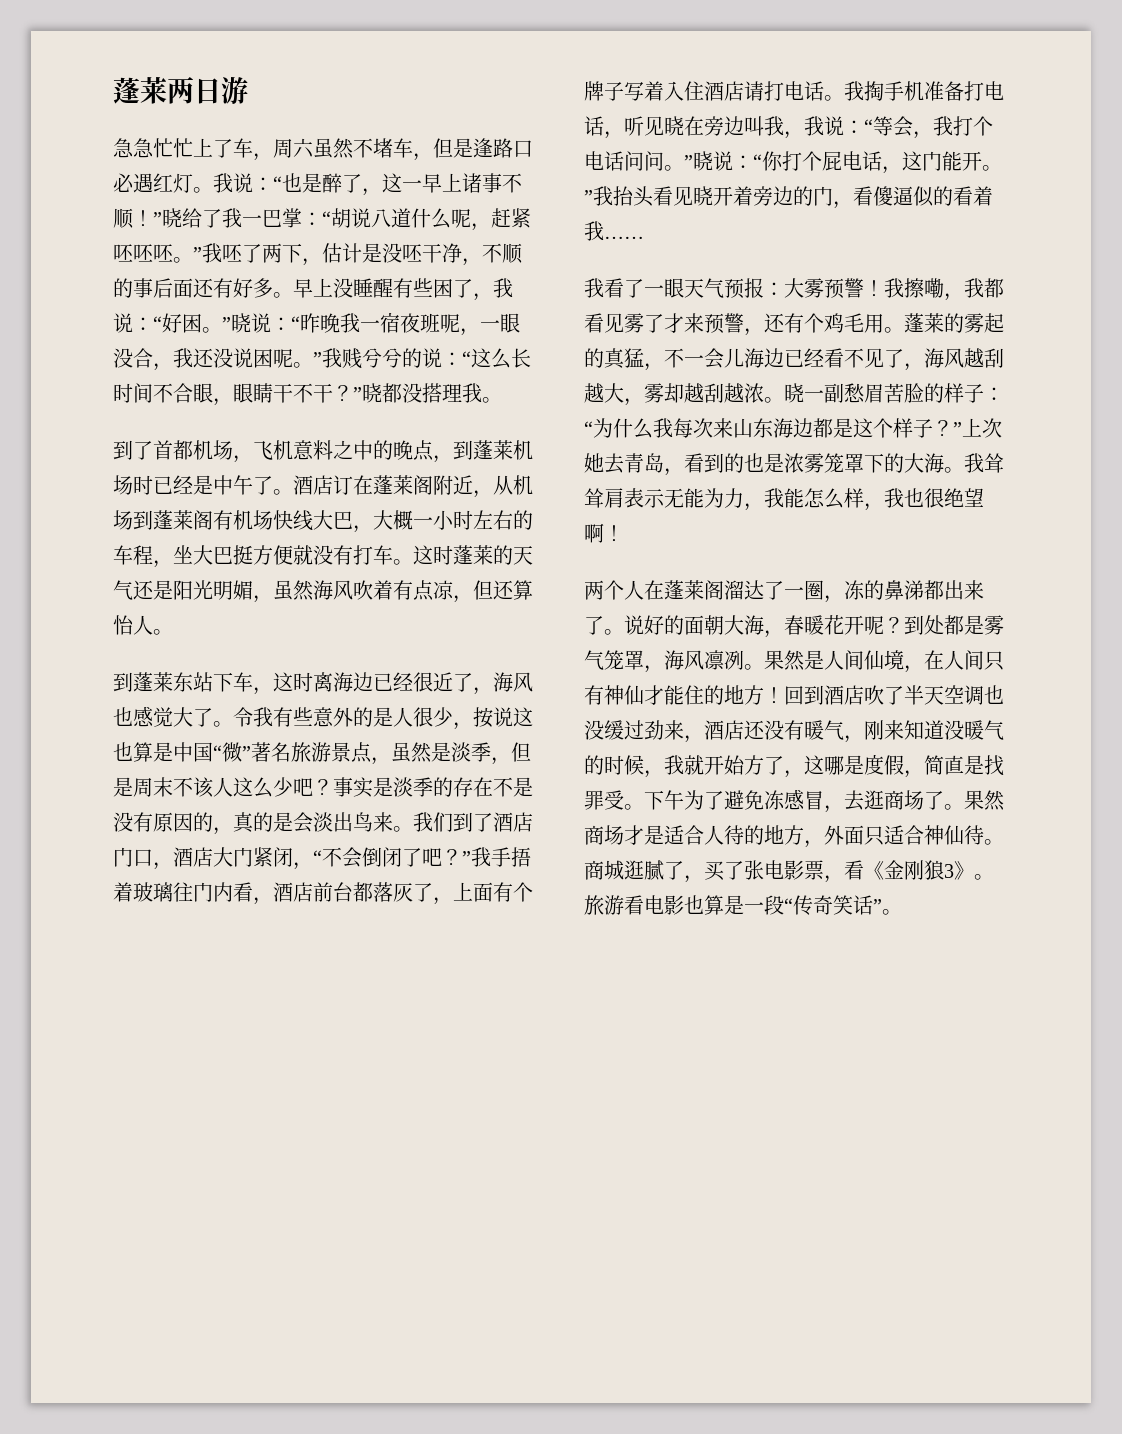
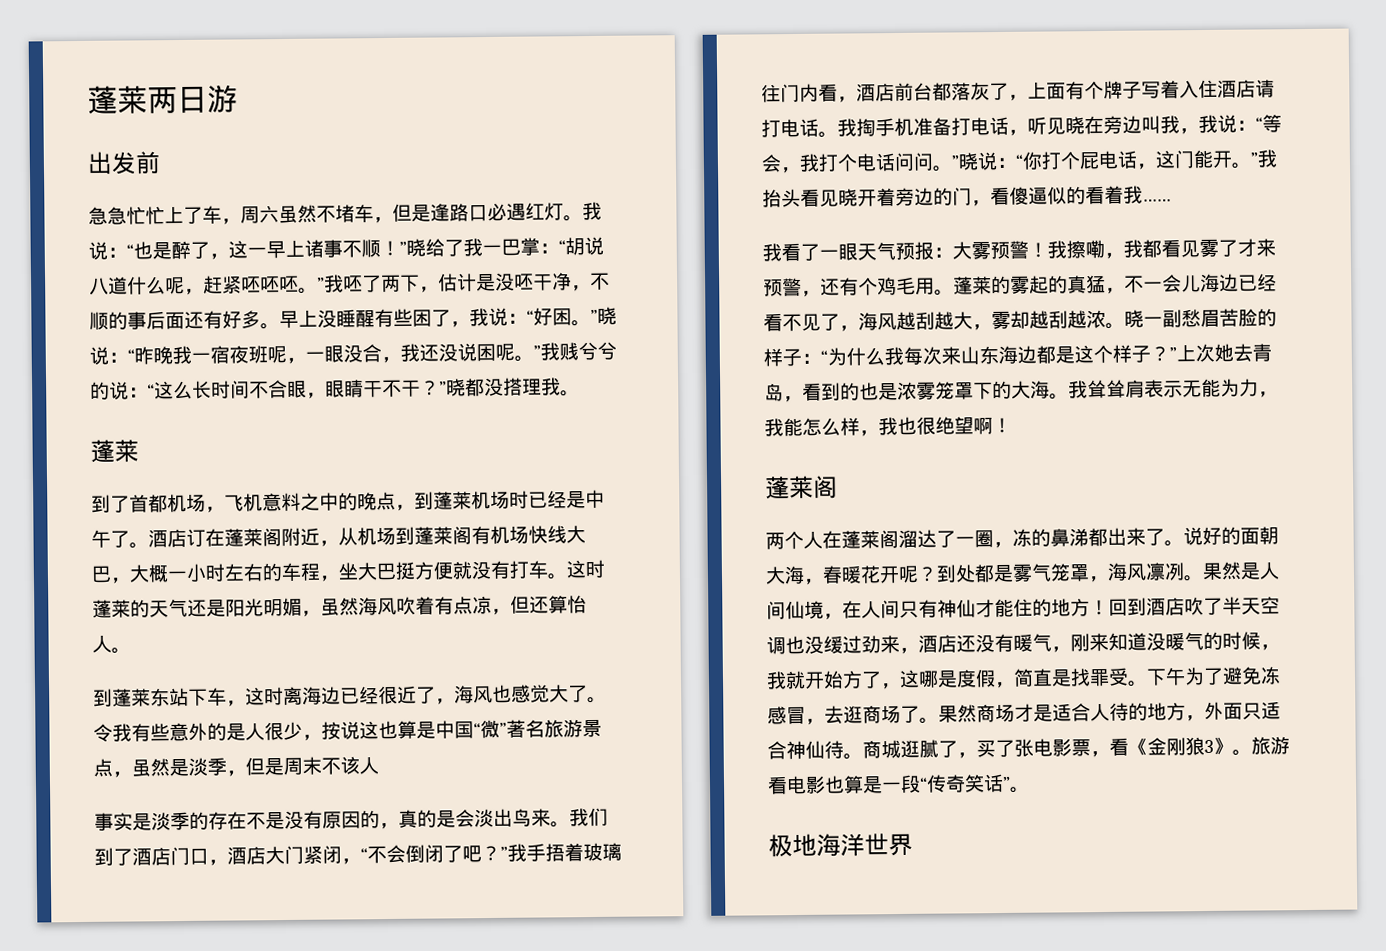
(248, 90) none -> [87,151,161,175] // 出发前
(502, 400) none -> [90,439,139,463] // 蓬莱
[233,777,333,798] 这么少吧？ -> (379, 766) //
(624, 533) none -> [765,475,838,500] // 蓬莱阁
(902, 912) none -> [768,833,913,858] // 极地海洋世界

